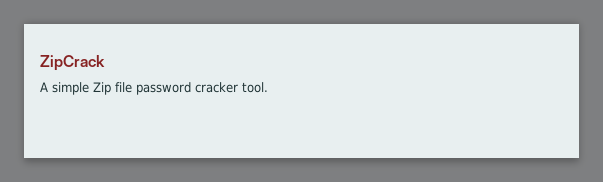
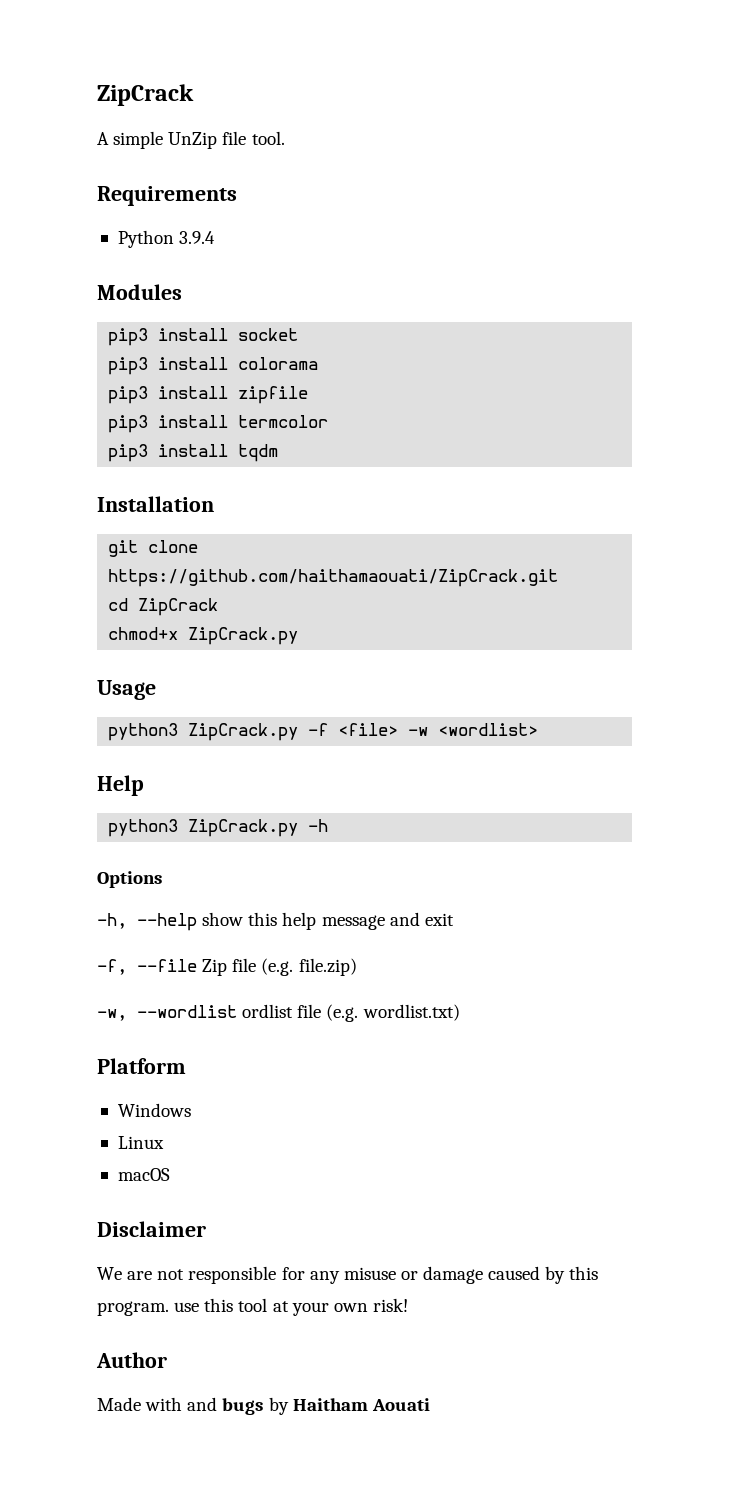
[93,82,268,95] Zip file password cracker tool. -> [168,131,285,149] [97,186,237,206] [117,230,216,248] [97,284,182,300] [108,328,299,346] [108,357,319,375] [108,386,309,404] [108,415,329,433] [108,444,279,462] [97,496,214,512] [108,540,199,557] [108,569,559,587] [108,598,219,616] [108,627,299,645] [97,680,156,700] [108,723,539,741] [97,775,144,796] [108,819,329,837] [97,871,162,888] [97,912,454,931] [97,958,357,976] [97,1004,460,1022] [97,1058,186,1074] [117,1103,191,1117] [117,1136,164,1149] [117,1168,170,1181] [97,1221,206,1237] [97,1266,599,1284] [97,1298,408,1316] [96,1352,167,1368] [97,1397,430,1415] UnZip file tool. // Requirements // Python 3.9.4 // Modules // pip3 install socket // pip3 install colorama // pip3 install zipfile // pip3 install termcolor // pip3 install tqdm // Installation // git clone https://github.com/haithamaouati/ZipCrack.git // cd ZipCrack // chmod+x ZipCrack.py // Usage // python3 ZipCrack.py -f <file> -w <wordlist> // Help // python3 ZipCrack.py -h // Options // -h, --help show this help message and exit // -f, --file Zip file (e.g. file.zip) // -w, --wordlist ordlist file (e.g. wordlist.txt) // Platform // Windows // Linux // macOS // Disclaimer // We are not responsible for any misuse or damage caused by this program. use this tool at your own risk! // Author // Made with and bugs by Haitham Aouati

